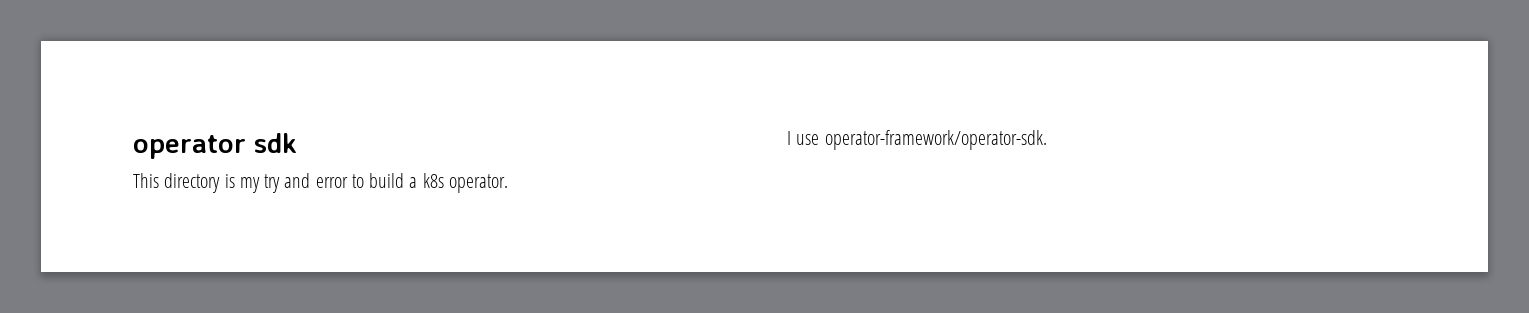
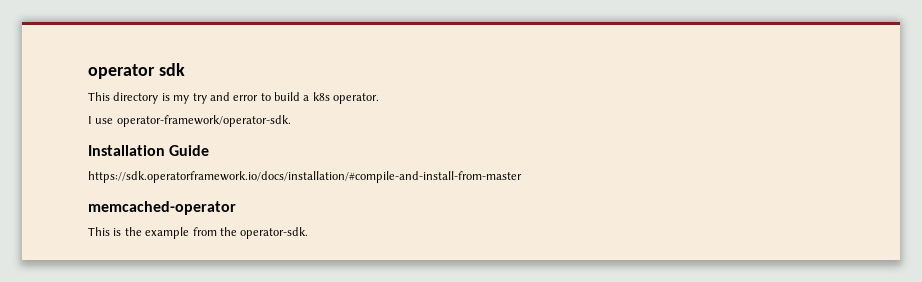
(1047, 140) none -> [88,145,210,156] [88,171,522,183] [88,201,236,215] [88,227,309,239] // Installation Guide // https://sdk.operatorframework.io/docs/installation/#compile-and-install-from-master // memcached-operator // This is the example from the operator-sdk.

